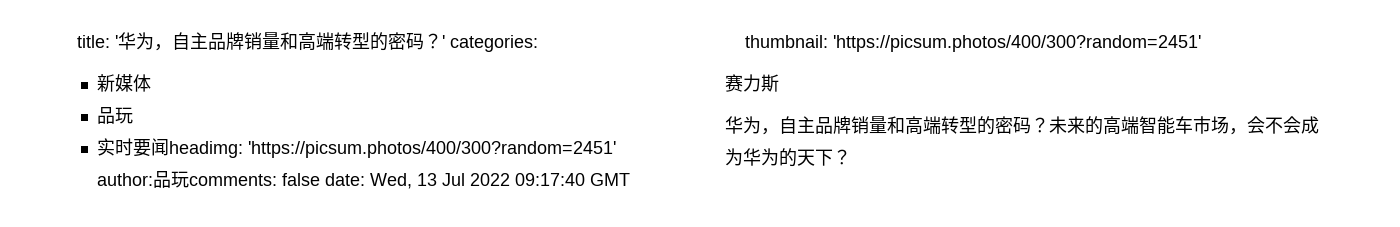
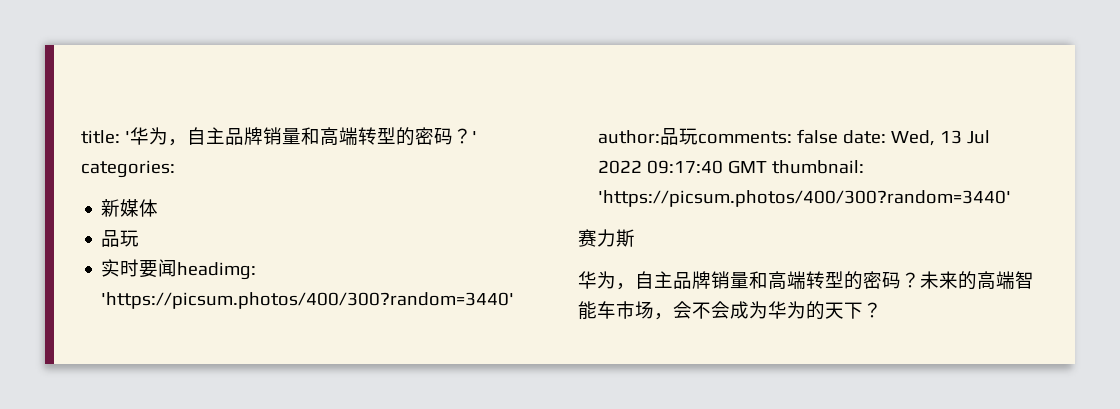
[247,141,616,158] 'https://picsum.photos/400/300?random=2451' -> [101,292,515,309] 'https://picsum.photos/400/300?random=3440'
[832,35,1201,52] 'https://picsum.photos/400/300?random=2451' -> [598,190,1012,207] 'https://picsum.photos/400/300?random=3440'

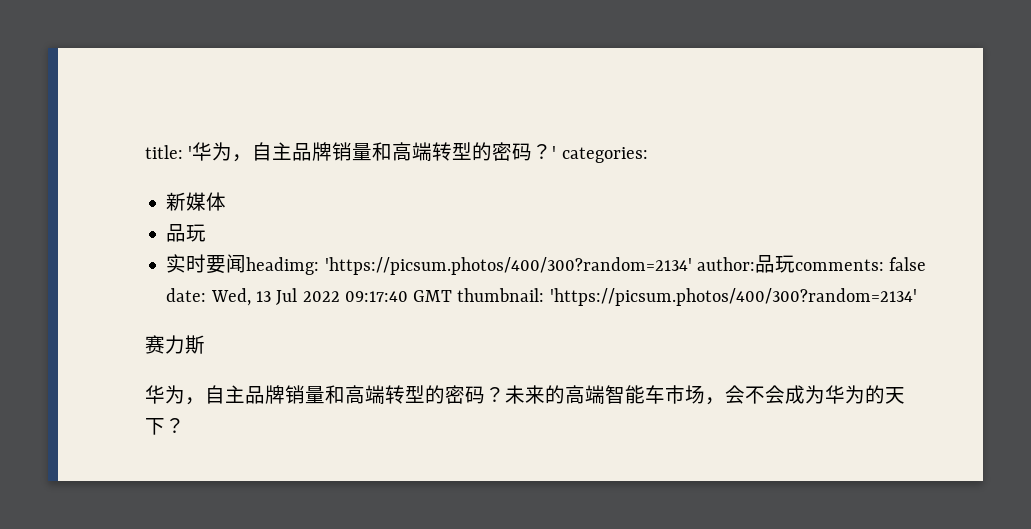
[101,292,515,309] 'https://picsum.photos/400/300?random=3440' -> [324,257,692,275] 'https://picsum.photos/400/300?random=2134'
[598,190,1012,207] 'https://picsum.photos/400/300?random=3440' -> [549,288,917,306] 'https://picsum.photos/400/300?random=2134'

